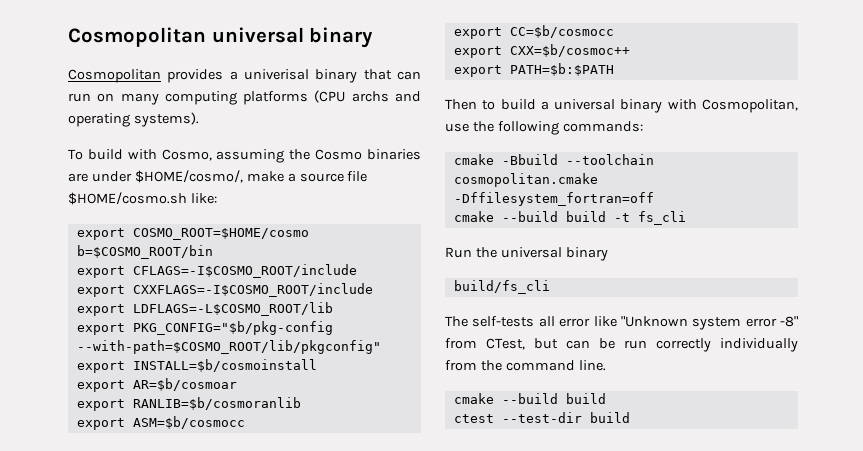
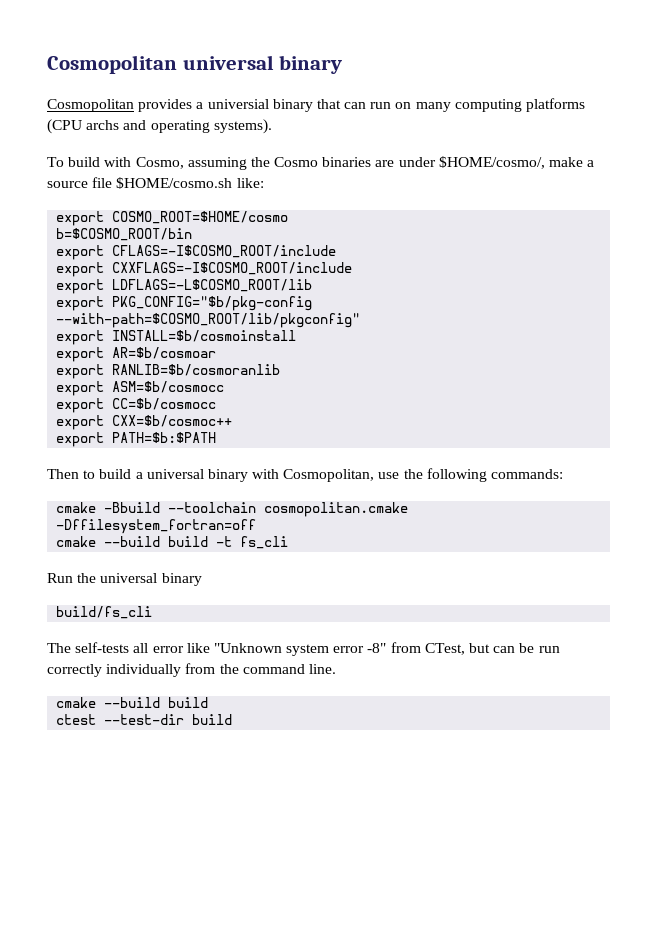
[244,69,309,80] univerisal -> [207,99,269,109] universial

